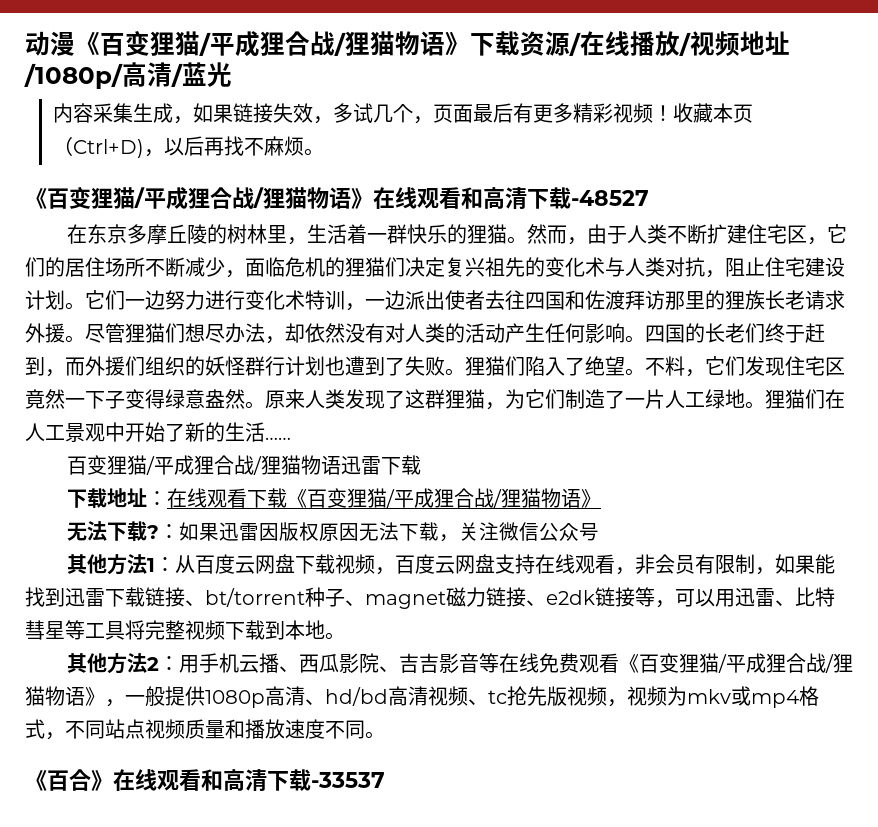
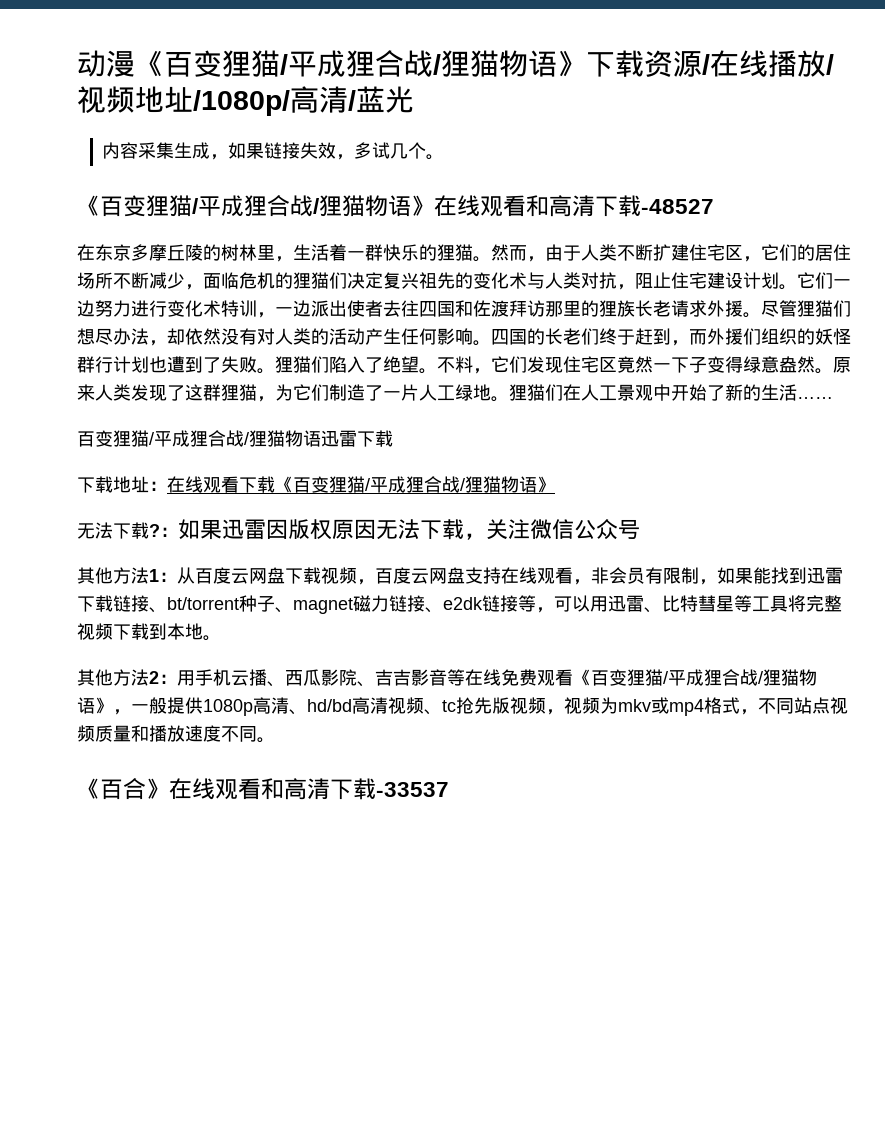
[412,103,753,124] [52,136,304,158] ，页面最后有更多精彩视频！收藏本页（Ctrl+D)，以后再找不麻烦 -> (427, 150) none

